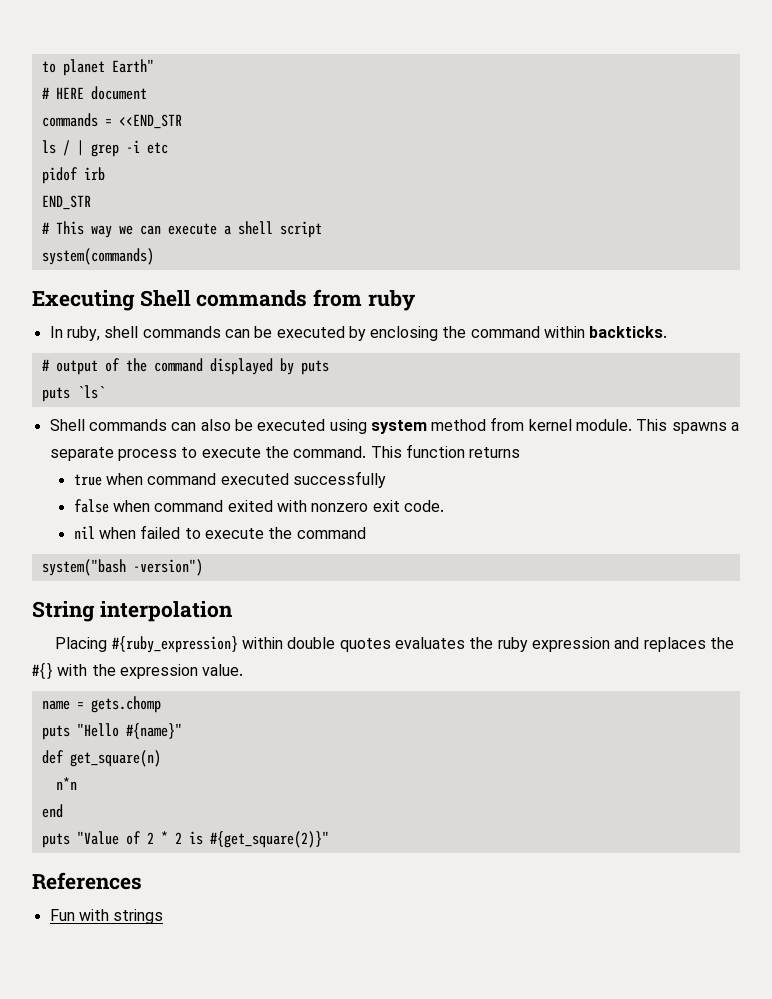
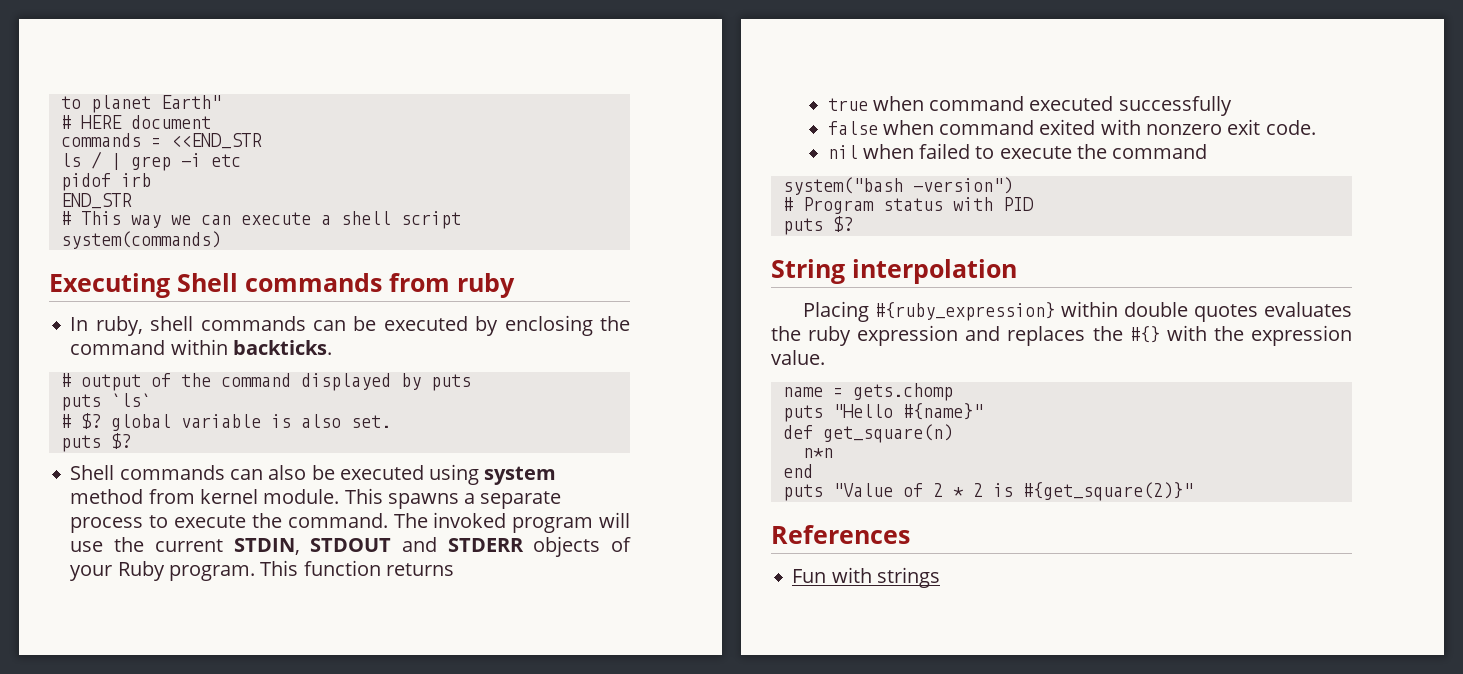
(105, 392) none -> [60,413,391,431] [60,433,131,452] // # $? global variable is also set. // puts $?
(367, 452) none -> [393,512,630,533] [70,536,631,557] [70,561,255,581] The invoked program will use the current STDIN, STDOUT and STDERR objects of your Ruby program.
(203, 567) none -> [782,197,1034,214] [782,216,853,235] // # Program status with PID // puts $?

